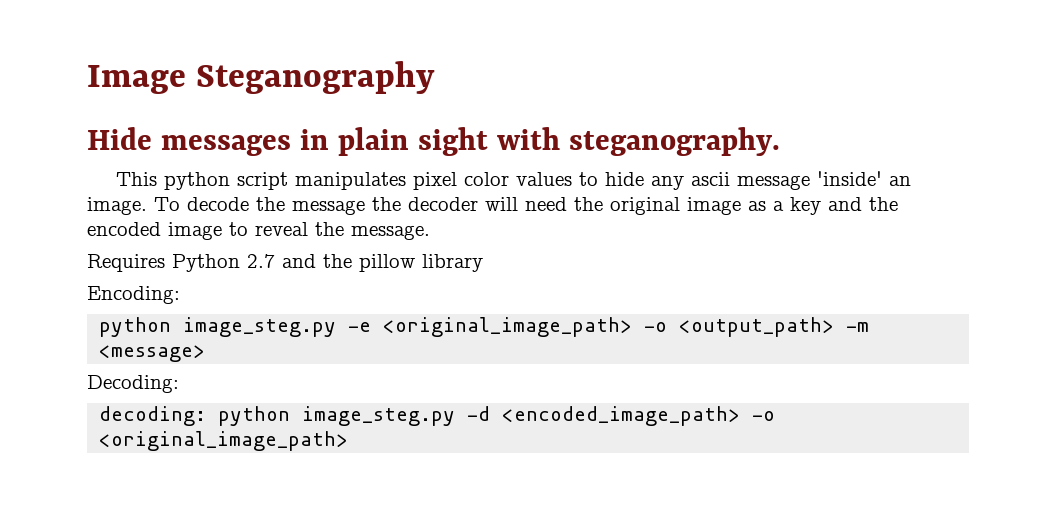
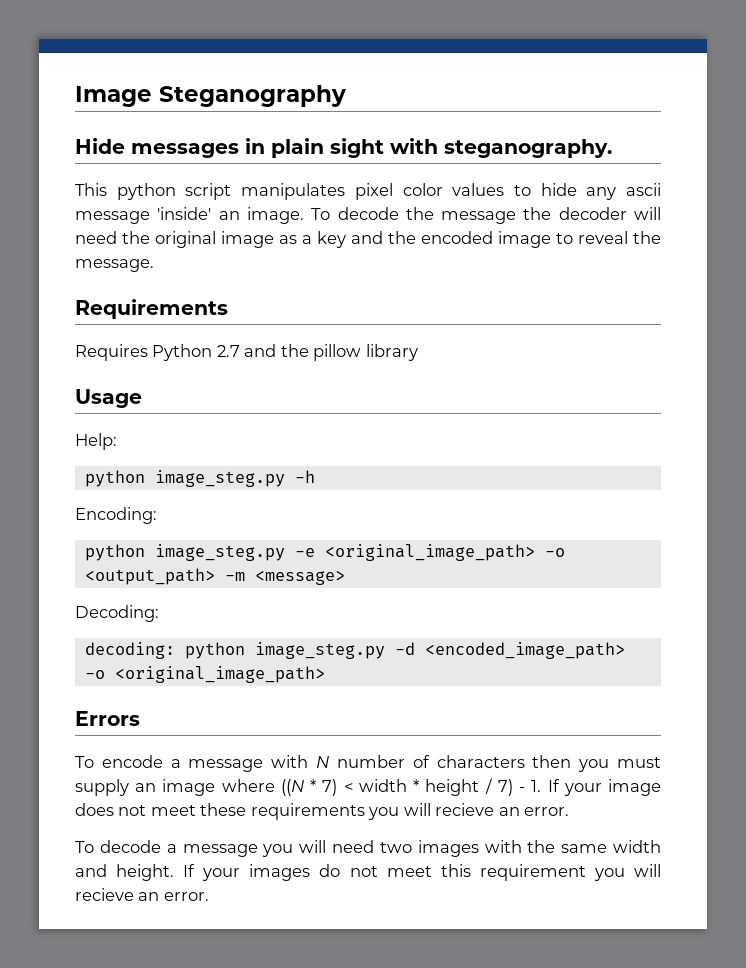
(430, 232) none -> [75,299,228,319] // Requirements
(483, 263) none -> [75,389,142,408] [75,433,117,450] [84,470,315,487] // Usage // Help: // python image_steg.py -h
(349, 441) none -> [75,711,140,726] [75,755,661,772] [75,778,662,796] [75,803,570,820] [75,840,661,857] [75,864,661,881] [75,888,209,901] // Errors // To encode a message with N number of characters then you must supply an image where ((N * 7) < width * height / 7) - 1. If your image does not meet these requirements you will recieve an error. // To decode a message you will need two images with the same width and height. If your images do not meet this requirement you will recieve an error.

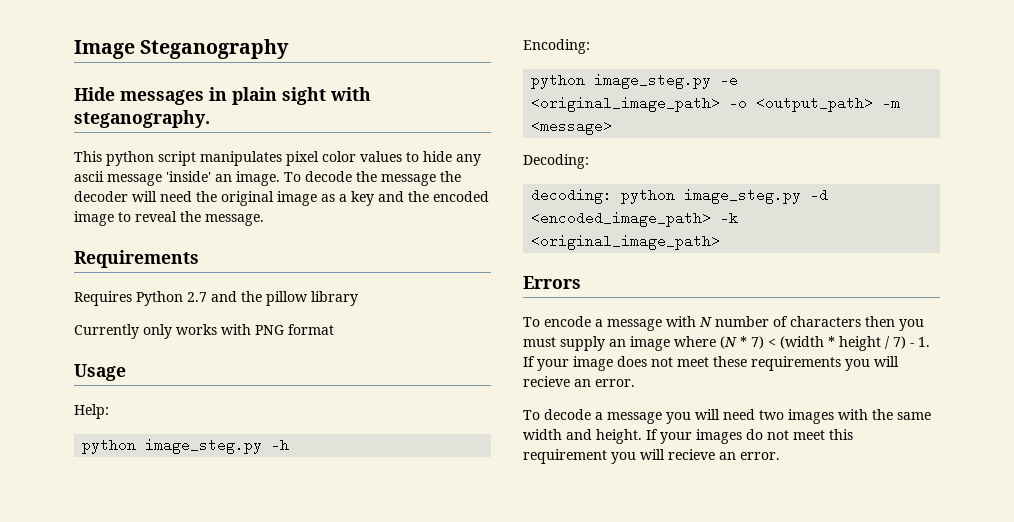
(418, 352) none -> [74,324,334,339] // Currently only works with PNG format
[84,670,105,679] -o -> [720,211,739,225] -k
[280,779,304,796] ((N -> [720,336,737,349] (N
[358,779,407,792] width -> [780,336,824,349] (width

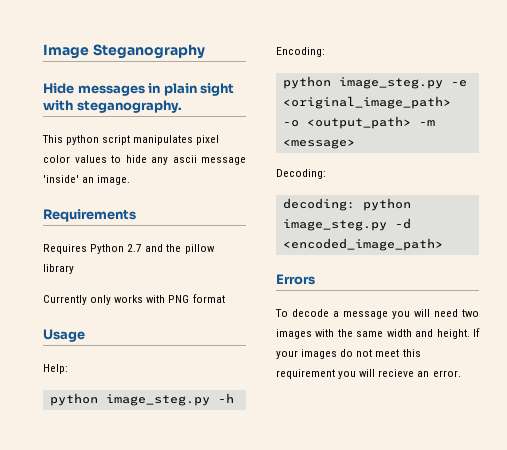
[284,171,461,186] [74,191,489,206] [74,211,264,226] To decode the message the decoder will need the original image as a key and the encoded image to reveal the message. -> (131, 180) none
[720,211,739,225] [531,234,721,250] -k <original_image_path> -> (443, 244) none
[523,316,924,331] [523,336,930,351] [523,356,899,371] [523,376,635,387] // To encode a message with N number of characters then you must supply an image where (N * 7) < (width * height / 7) - 1. If your image does not meet these requirements you will recieve an error. -> (315, 279) none

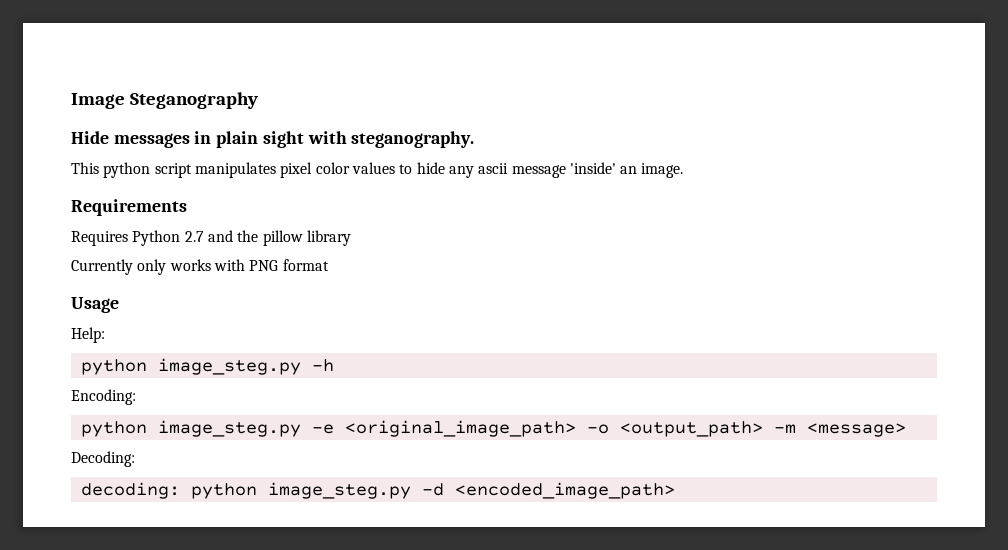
[276,274,315,285] [275,309,479,319] [276,328,480,339] [276,349,421,359] [276,369,461,379] // Errors // To decode a message you will need two images with the same width and height. If your images do not meet this requirement you will recieve an error. -> (675, 490) none

